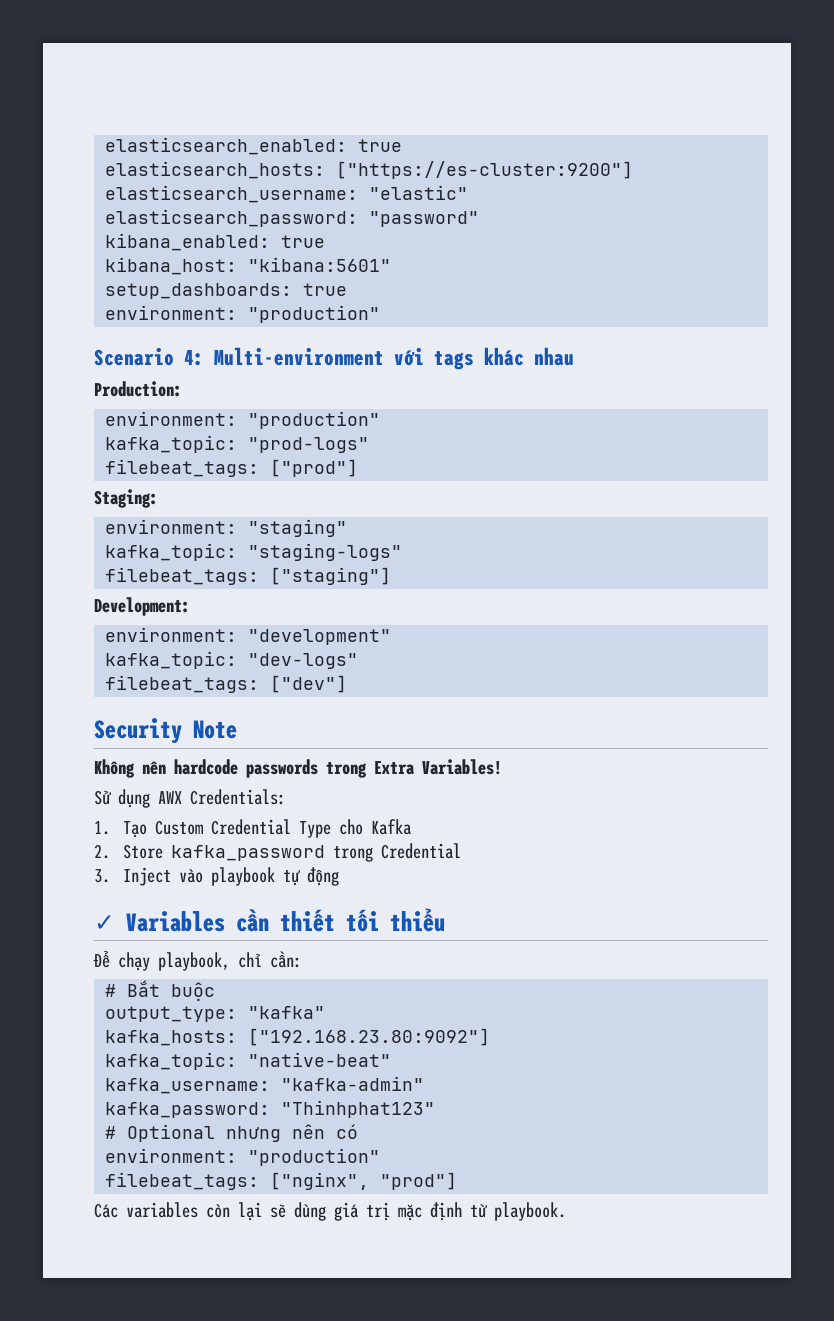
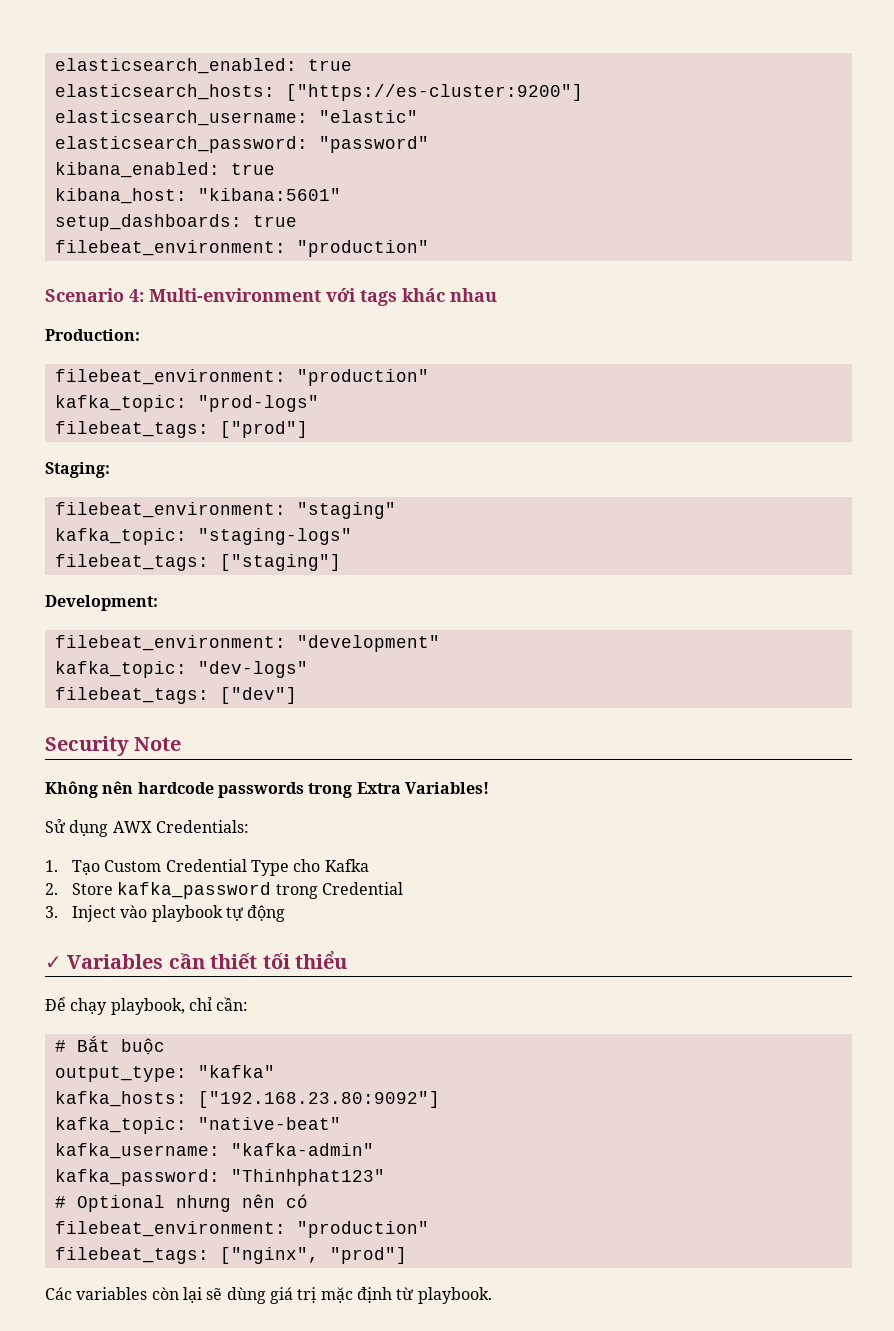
[105,305,238,320] environment: -> [54,240,286,256] filebeat_environment:
[105,411,238,426] environment: -> [54,369,286,385] filebeat_environment:
[105,519,238,534] environment: -> [54,502,286,518] filebeat_environment:
[105,627,238,642] environment: -> [54,635,286,651] filebeat_environment:
[105,1148,238,1163] environment: -> [54,1221,286,1237] filebeat_environment:

